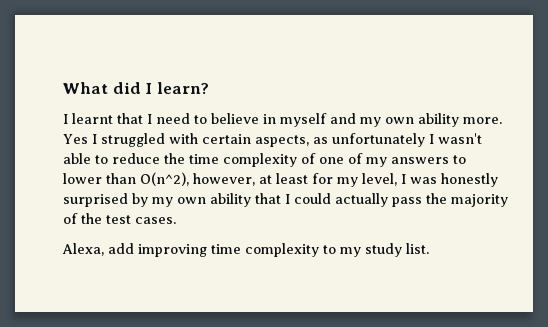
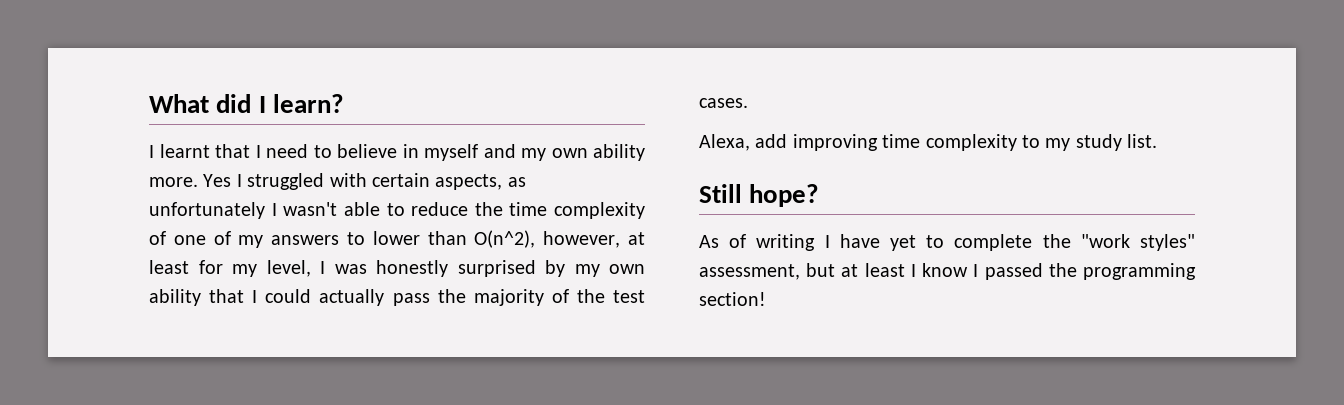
(429, 248) none -> [699,184,820,207] [699,234,1195,251] [699,263,1196,280] [699,292,766,306] // Still hope? // As of writing I have yet to complete the "work styles" assessment, but at least I know I passed the programming section!

